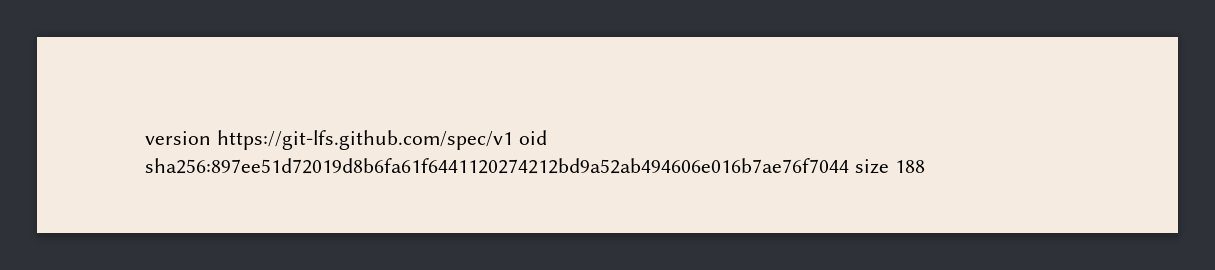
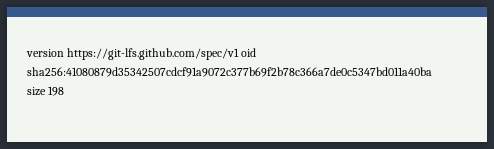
[145,158,925,174] sha256:897ee51d72019d8b6fa61f6441120274212bd9a52ab494606e016b7ae76f7044 size 188 -> [27,67,432,77] [27,86,65,96] sha256:41080879d35342507cdcf91a9072c377b69f2b78c366a7de0c5347bd011a40ba size 198

